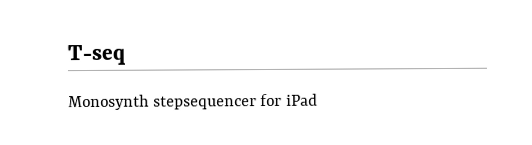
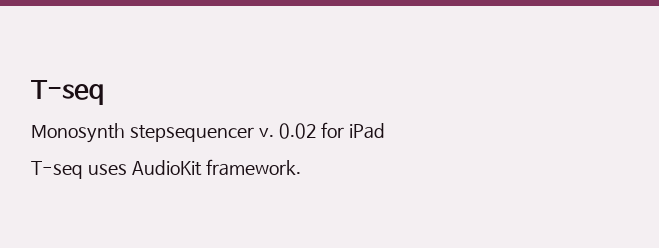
(257, 103) none -> [258,123,317,139] v. 0.02
(319, 99) none -> [31,159,301,179] // T-seq uses AudioKit framework.

